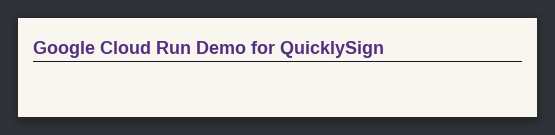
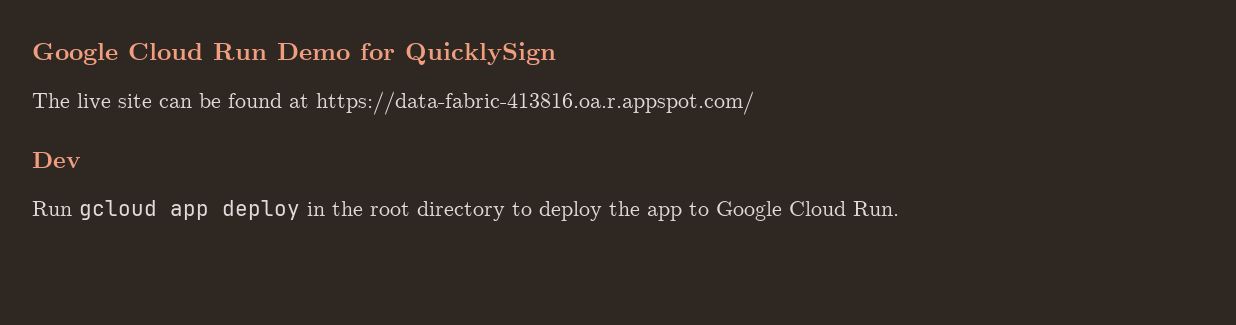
(384, 49) none -> [32,91,754,115] [32,152,81,168] [32,200,899,221] // The live site can be found at https://data-fabric-413816.oa.r.appspot.com/ // Dev // Run gcloud app deploy in the root directory to deploy the app to Google Cloud Run.

